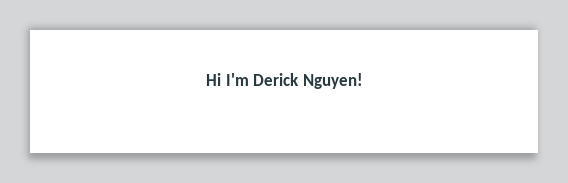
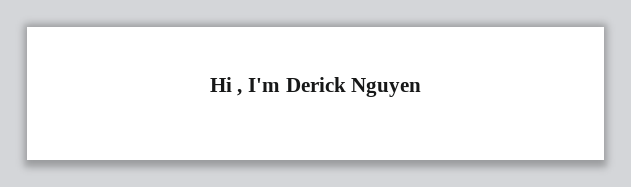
(222, 79) none -> [237,89,243,96] ,
[302,73,363,89] Nguyen! -> [351,78,422,97] Nguyen

